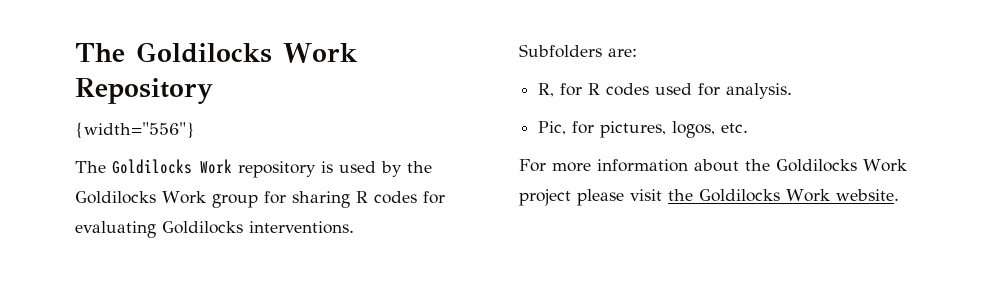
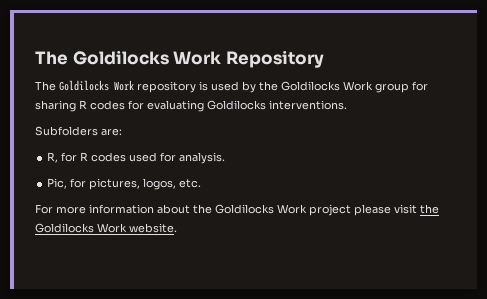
[75,122,195,139] // {width="556"} -> (324, 59) none

